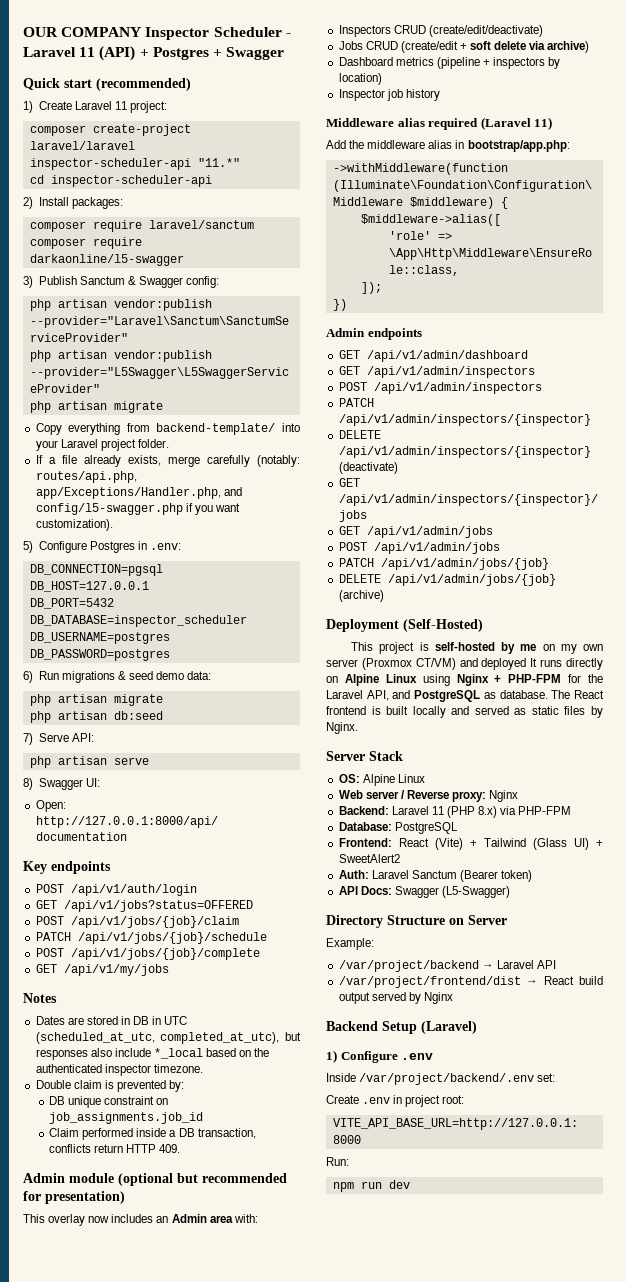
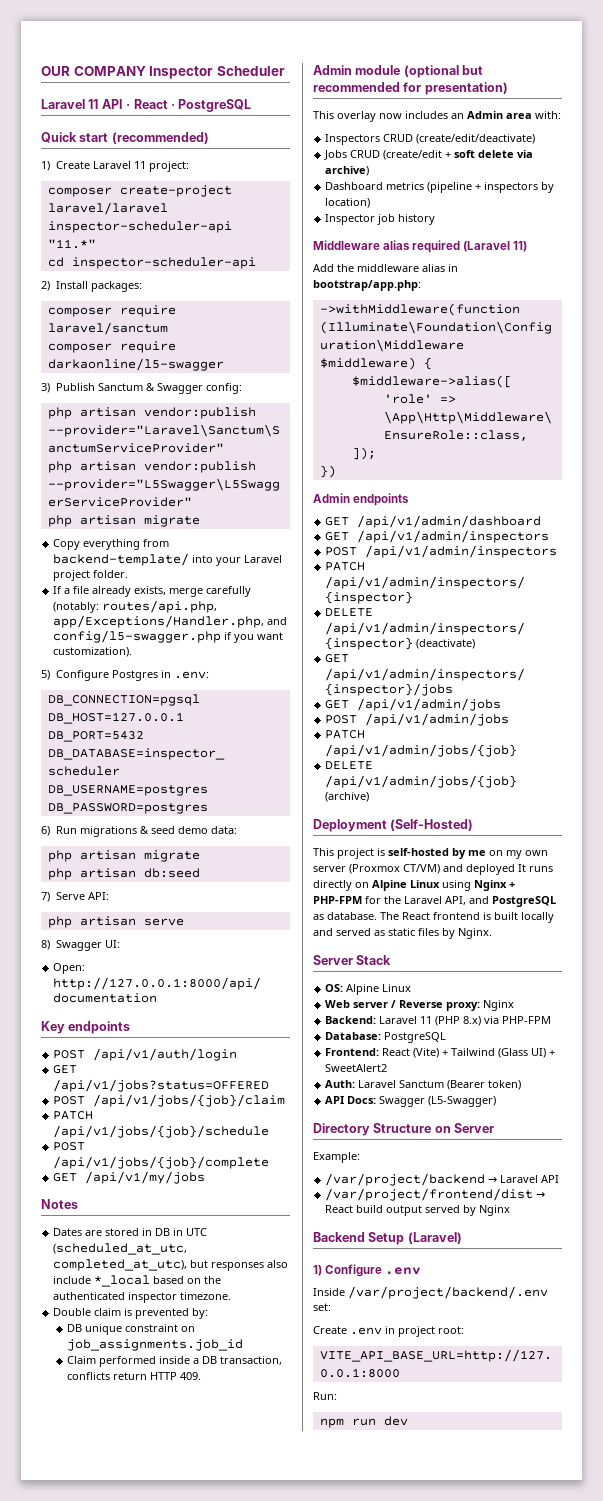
[285,33,291,37] [23,46,285,61] - Laravel 11 (API) + Postgres + Swagger -> [41,99,252,112] // Laravel 11 API · React · PostgreSQL

